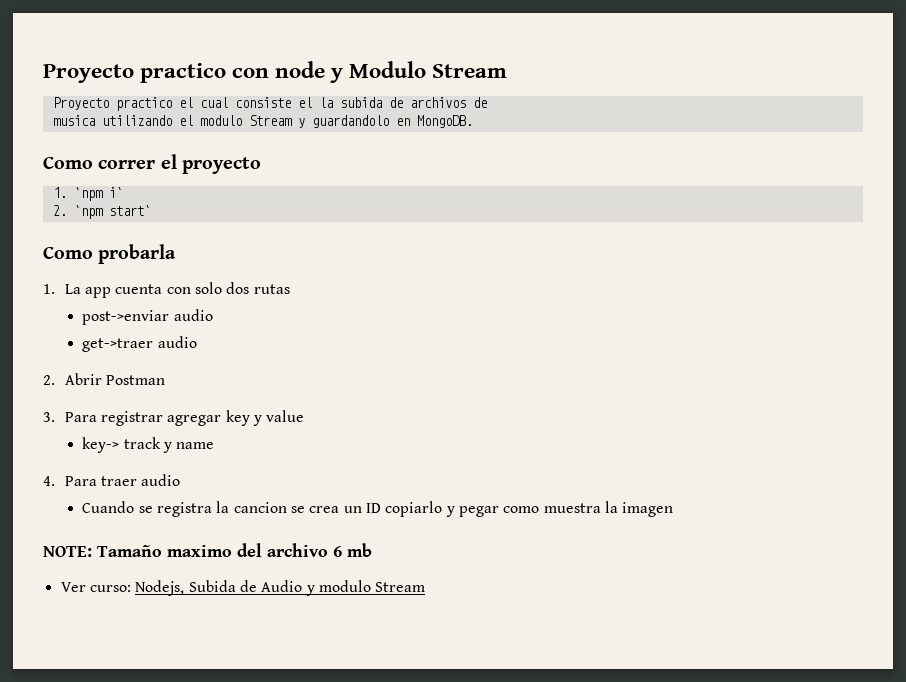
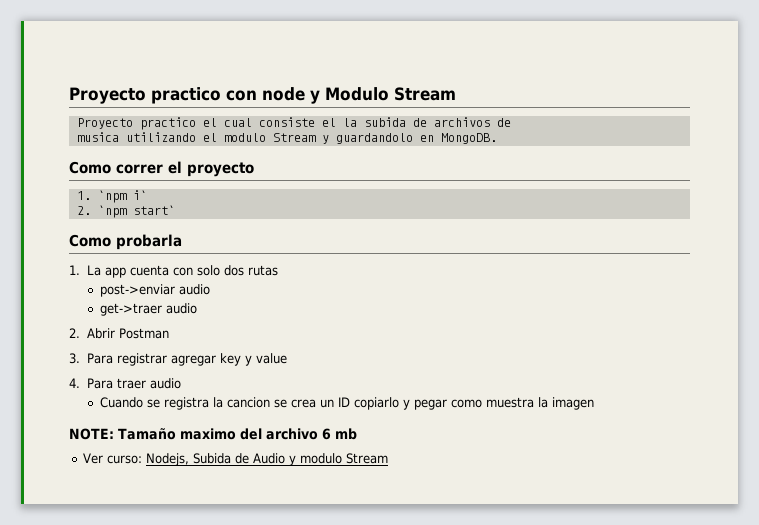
[82,437,215,453] // key-> track y name -> (287, 358) none

